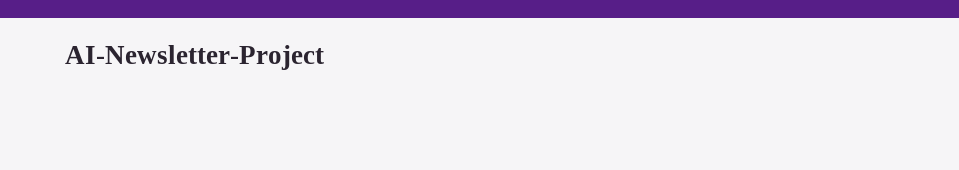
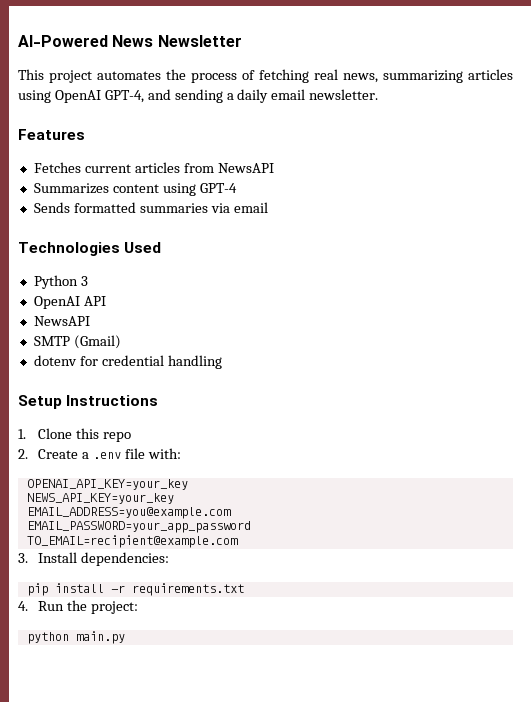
[65,45,324,70] AI-Newsletter-Project -> [18,35,242,47] [18,69,513,83] [18,89,379,103] [18,129,85,140] [33,162,274,173] [33,183,237,196] [33,202,268,213] [18,242,162,256] [33,275,88,289] [33,296,106,309] [33,316,90,326] [33,335,121,349] [33,355,222,369] [18,395,159,409] [18,428,132,442] [18,448,182,459] [26,479,188,490] [26,493,174,504] [26,507,231,519] [26,521,251,533] [26,535,238,548] [18,552,170,566] [26,583,244,596] [18,600,139,614] [26,631,125,644] AI-Powered News Newsletter // This project automates the process of fetching real news, summarizing articles using OpenAI GPT-4, and sending a daily email newsletter. // Features // Fetches current articles from NewsAPI // Summarizes content using GPT-4 // Sends formatted summaries via email // Technologies Used // Python 3 // OpenAI API // NewsAPI // SMTP (Gmail) // dotenv for credential handling // Setup Instructions // 1. Clone this repo // 2. Create a .env file with: // OPENAI_API_KEY=your_key // NEWS_API_KEY=your_key // EMAIL_ADDRESS=you@example.com // EMAIL_PASSWORD=your_app_password // TO_EMAIL=recipient@example.com // 3. Install dependencies: // pip install -r requirements.txt // 4. Run the project: // python main.py

